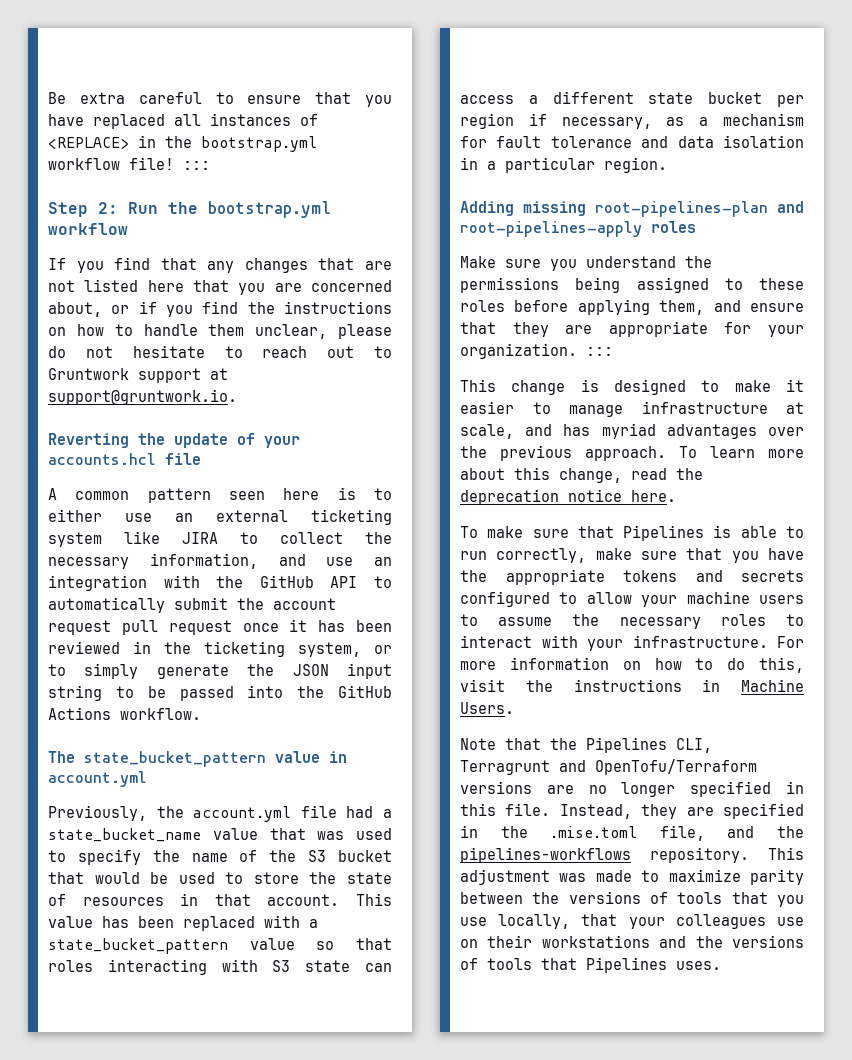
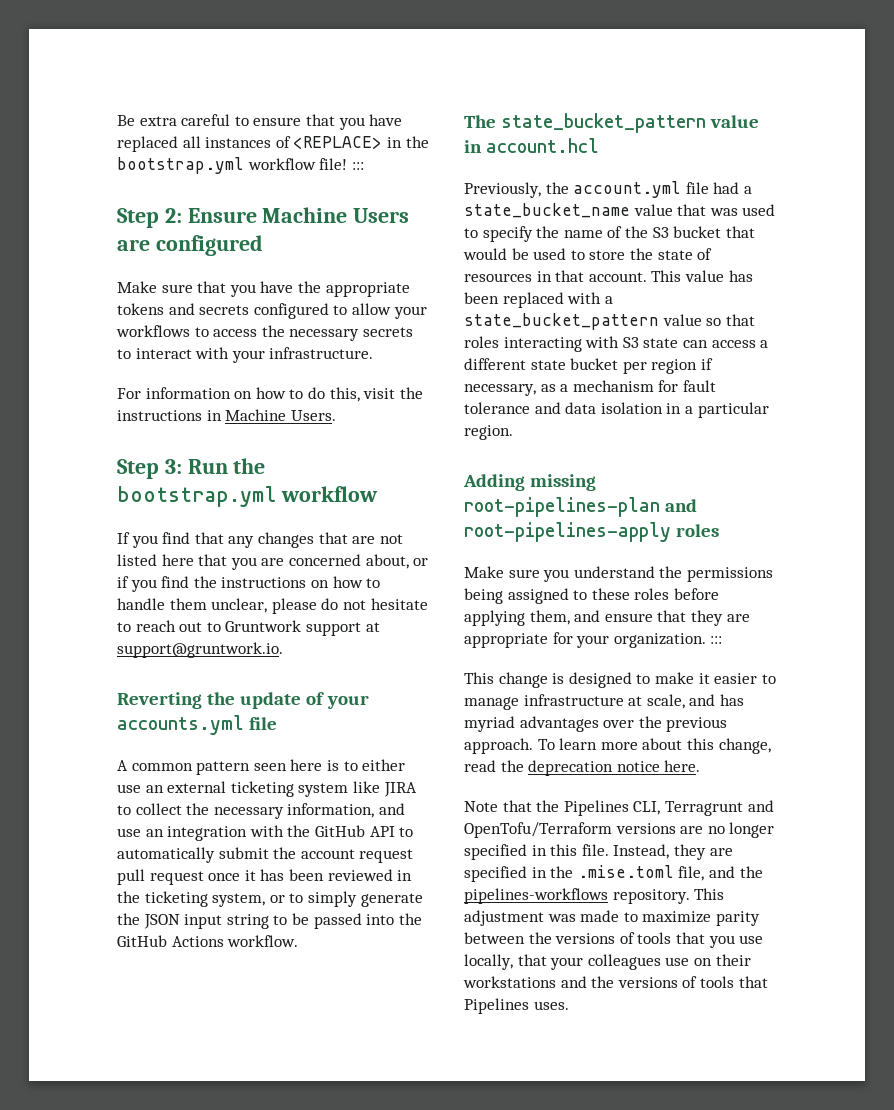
(118, 208) none -> [187,207,410,223] [117,235,263,256] [117,281,410,297] [117,303,427,319] [116,325,413,341] [117,347,374,363] [117,387,423,402] [117,409,336,421] [117,459,182,479] Ensure Machine Users are configured // Make sure that you have the appropriate tokens and secrets configured to allow your workflows to access the necessary secrets to interact with your infrastructure. // For information on how to do this, visit the instructions in Machine Users. // Step 3:
[48,453,156,465] accounts.hcl -> [117,715,244,735] accounts.yml
[48,771,147,787] account.yml -> [486,138,600,153] account.hcl
[460,525,804,541] [460,548,804,563] [460,569,804,585] [460,591,804,607] [460,614,804,629] [460,635,804,651] [460,657,804,673] [460,679,804,692] [460,702,514,714] // To make sure that Pipelines is able to run correctly, make sure that you have the appropriate tokens and secrets configured to allow your machine users to assume the necessary roles to interact with your infrastructure. For more information on how to do this, visit the instructions in Machine Users. -> (701, 766) none

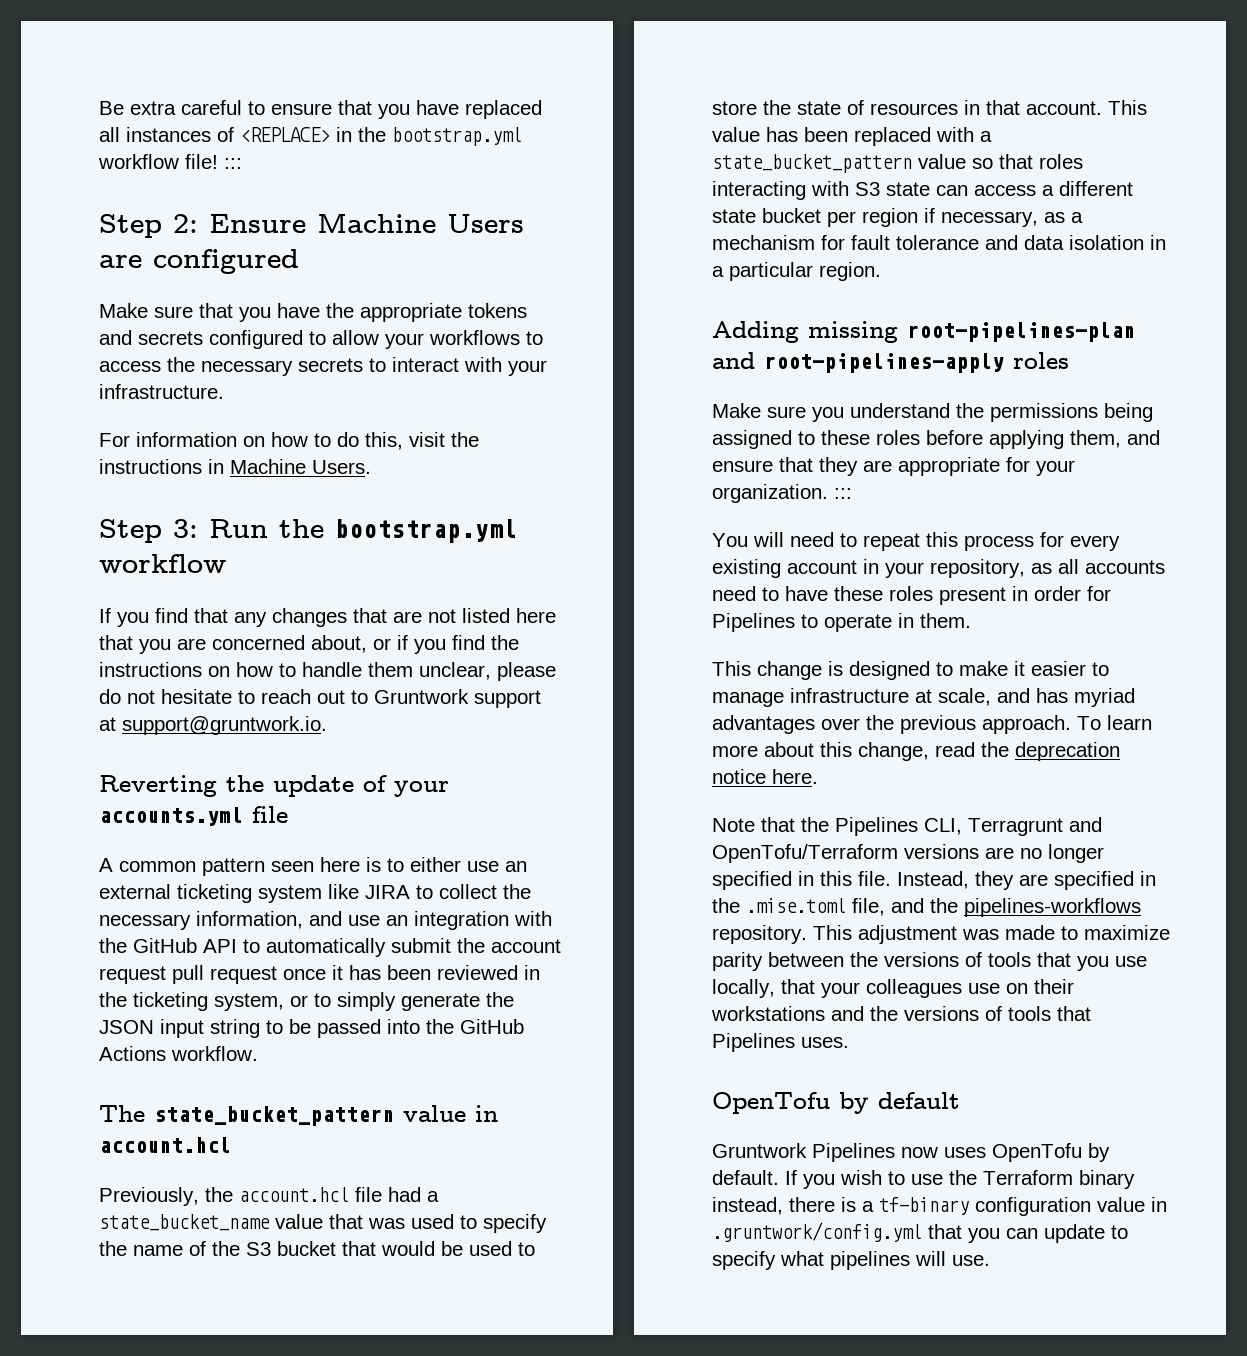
[573,181,682,198] account.yml -> [239,1187,349,1202] account.hcl
(723, 640) none -> [712,532,1120,551] [712,559,1165,578] [712,586,1111,605] [712,613,971,632] // You will need to repeat this process for every existing account in your repository, as all accounts need to have these roles present in order for Pipelines to operate in them.
(569, 1005) none -> [712,1092,960,1114] [712,1143,1110,1162] [712,1170,1135,1189] [712,1197,1167,1216] [712,1222,1128,1243] [712,1251,990,1270] // OpenTofu by default // Gruntwork Pipelines now uses OpenTofu by default. If you wish to use the Terraform binary instead, there is a tf-binary configuration value in .gruntwork/config.yml that you can update to specify what pipelines will use.

